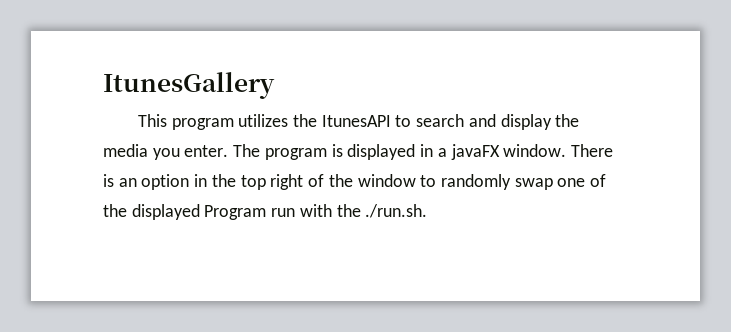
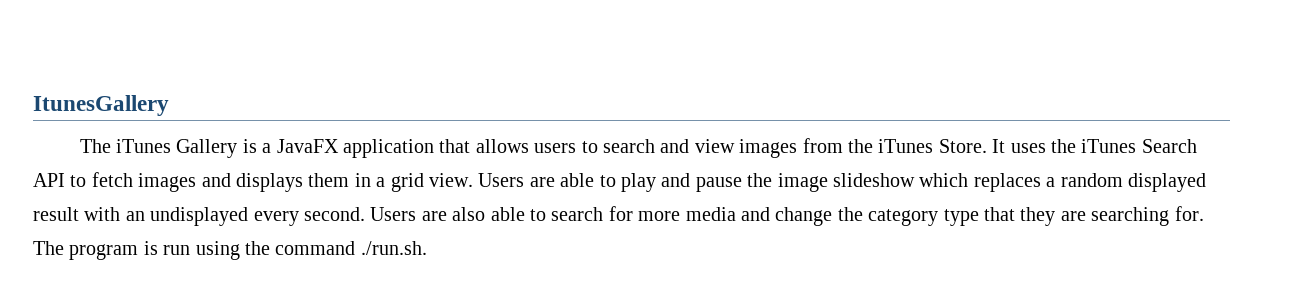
[137,114,580,130] [103,144,613,160] [103,174,607,190] [103,204,361,220] This program utilizes the ItunesAPI to search and display the media you enter. The program is displayed in a javaFX window. There is an option in the top right of the window to randomly swap one of the displayed Program run with the -> [79,138,1197,158] [33,172,1206,192] [33,206,1204,226] [33,241,356,260] The iTunes Gallery is a JavaFX application that allows users to search and view images from the iTunes Store. It uses the iTunes Search API to fetch images and displays them in a grid view. Users are able to play and pause the image slideshow which replaces a random displayed result with an undisplayed every second. Users are also able to search for more media and change the category type that they are searching for. The program is run using the command

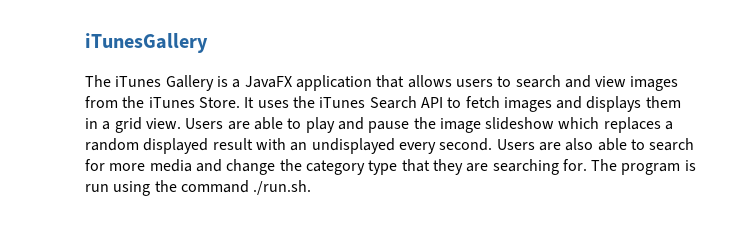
[33,95,169,116] ItunesGallery -> [85,33,208,53] iTunesGallery

